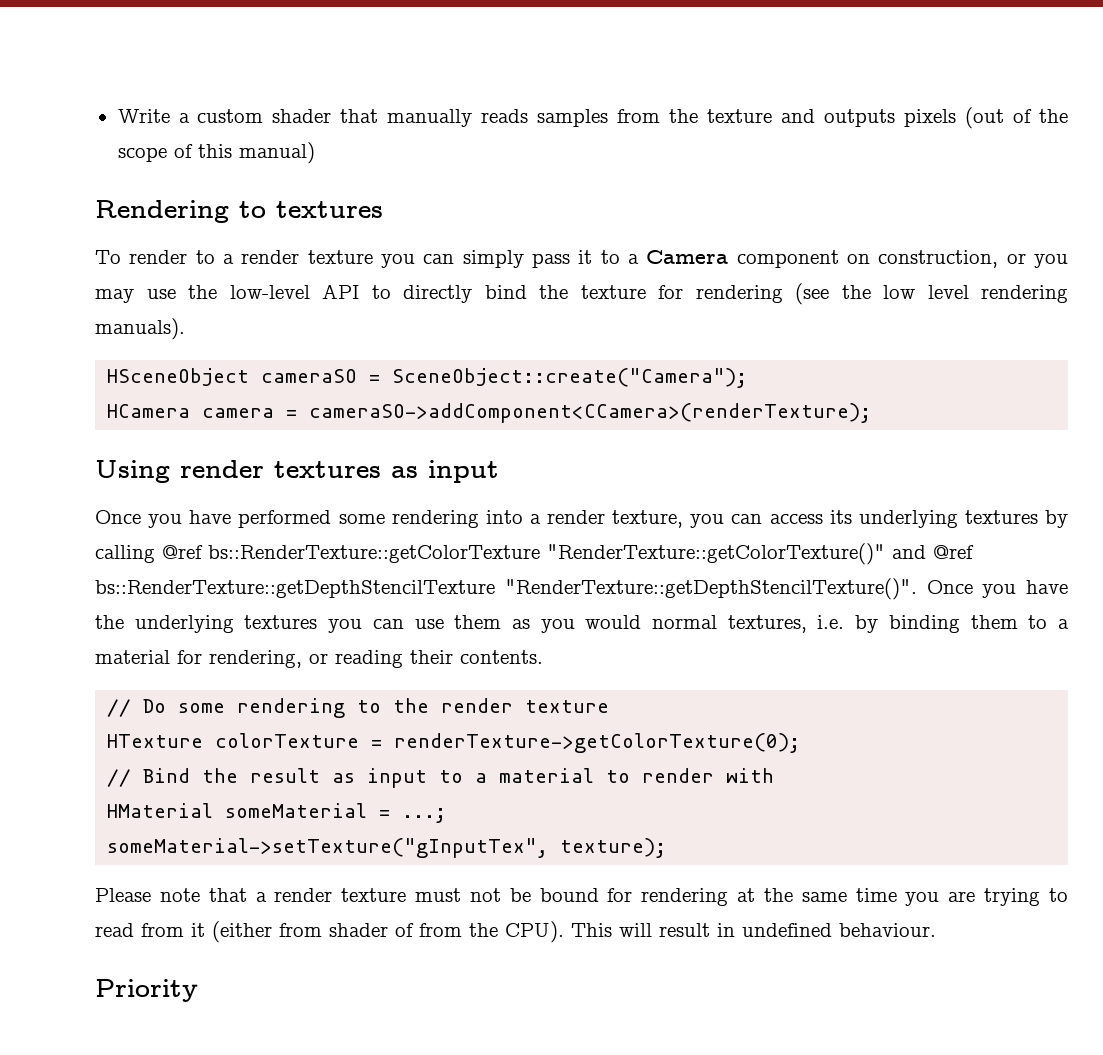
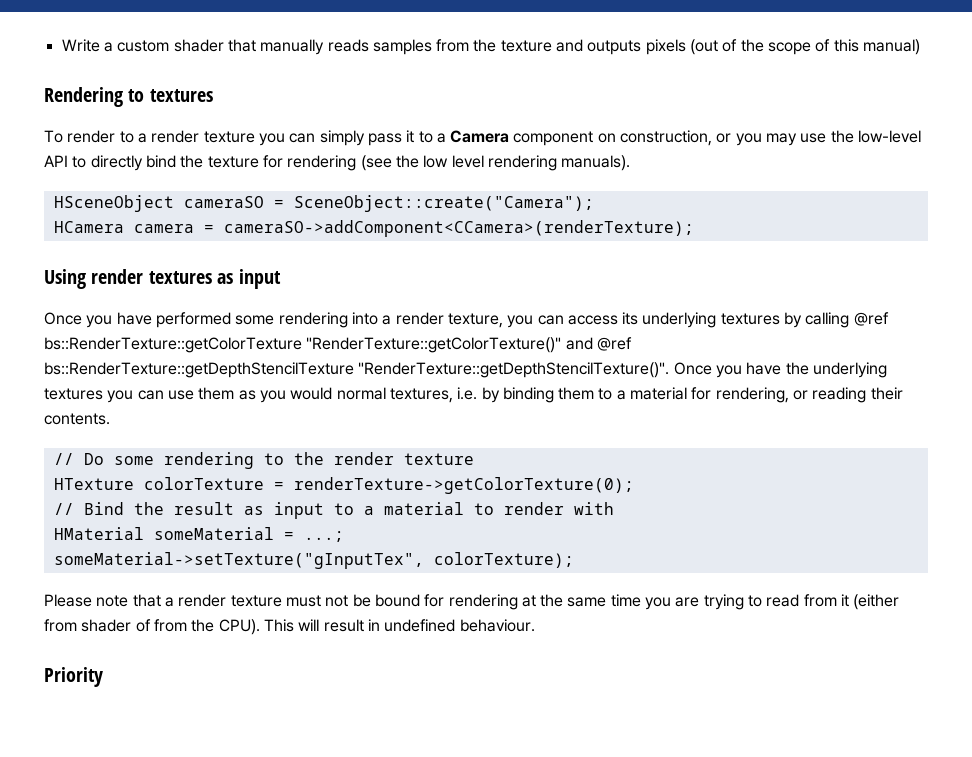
[560,838,667,858] texture); -> [433,552,574,568] colorTexture);

